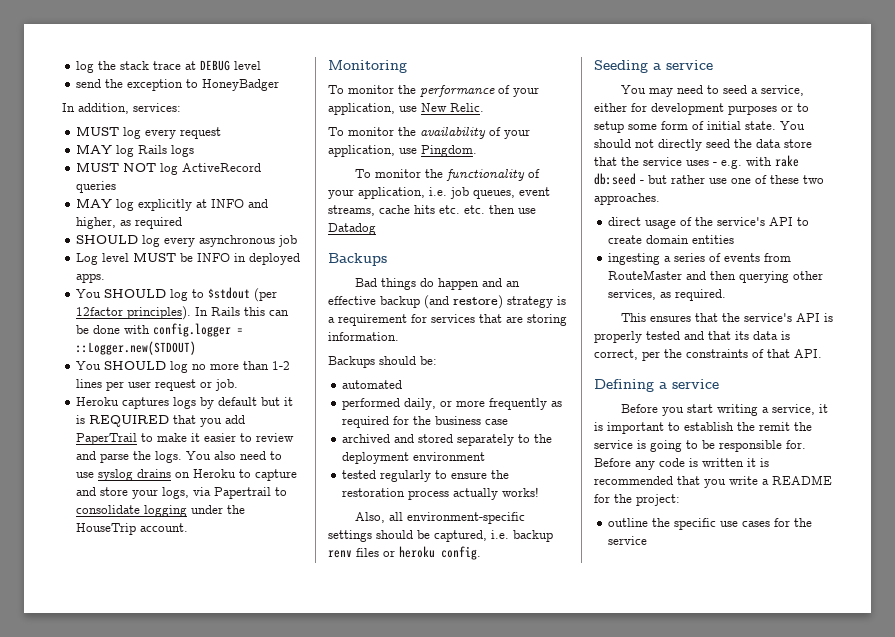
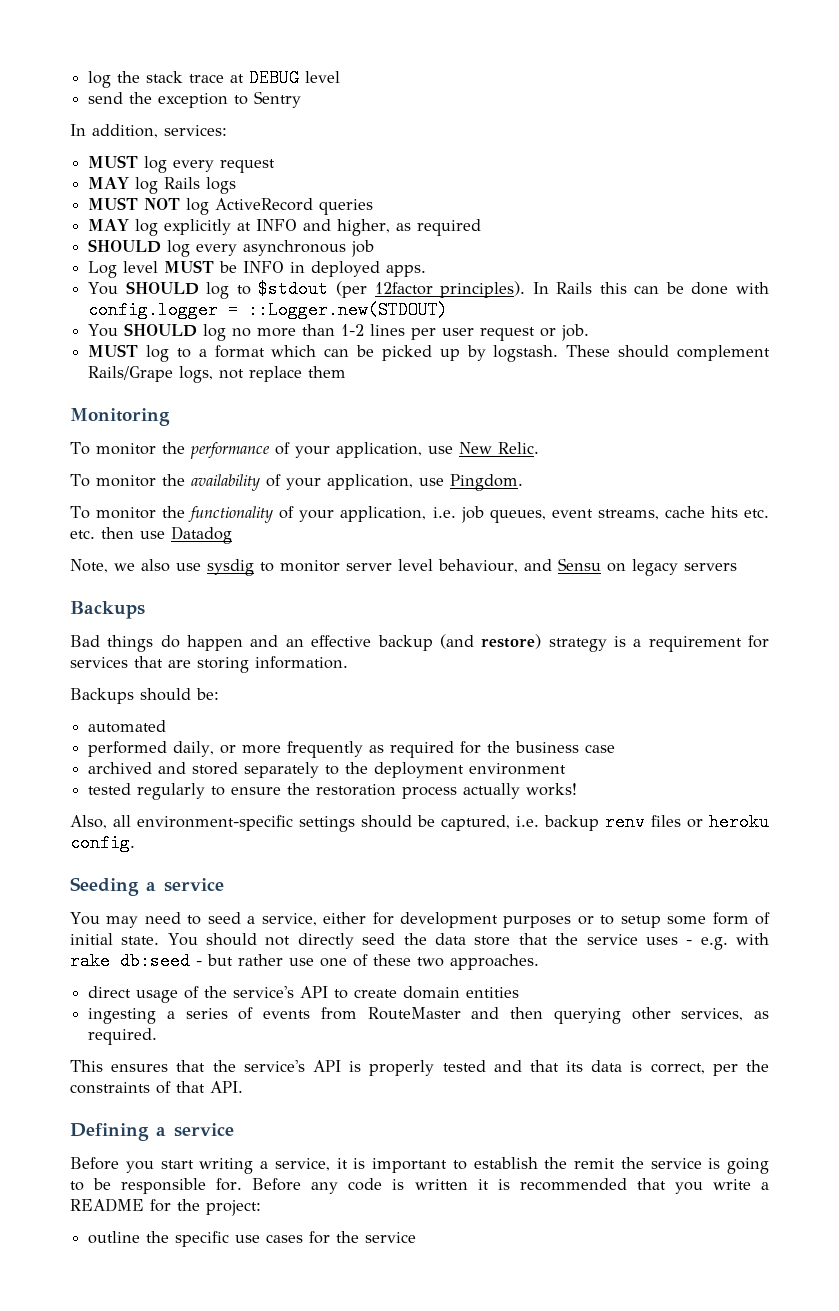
[202,79,280,91] HoneyBadger -> [254,91,302,108] Sentry
[76,397,294,409] [76,415,246,427] [76,433,295,445] [76,451,283,463] [76,469,298,481] [76,487,288,499] [76,505,246,517] [76,523,189,535] Heroku captures logs by default but it is REQUIRED that you add PaperTrail to make it easier to review and parse the logs. You also need to use syslog drains on Heroku to capture and store your logs, via Papertrail to consolidate logging under the HouseTrip account. -> [88,344,770,362] [88,366,347,383] MUST log to a format which can be picked up by logstash. These should complement Rails/Grape logs, not replace them
(376, 229) none -> [70,558,737,576] // Note, we also use sysdig to monitor server level behaviour, and Sensu on legacy servers

